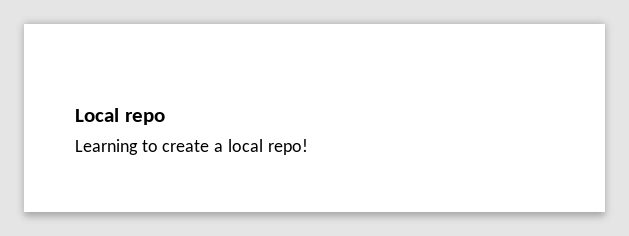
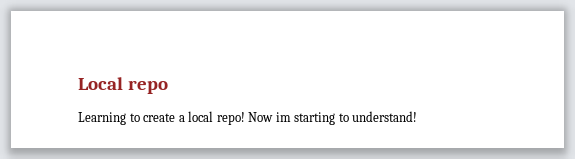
(308, 147) none -> [248,111,418,125] Now im starting to understand!

